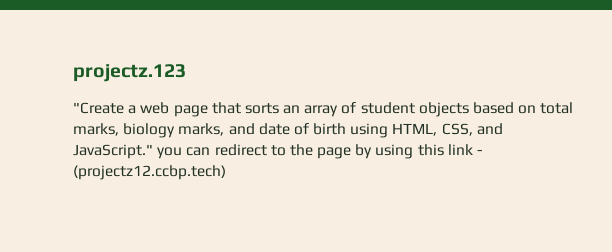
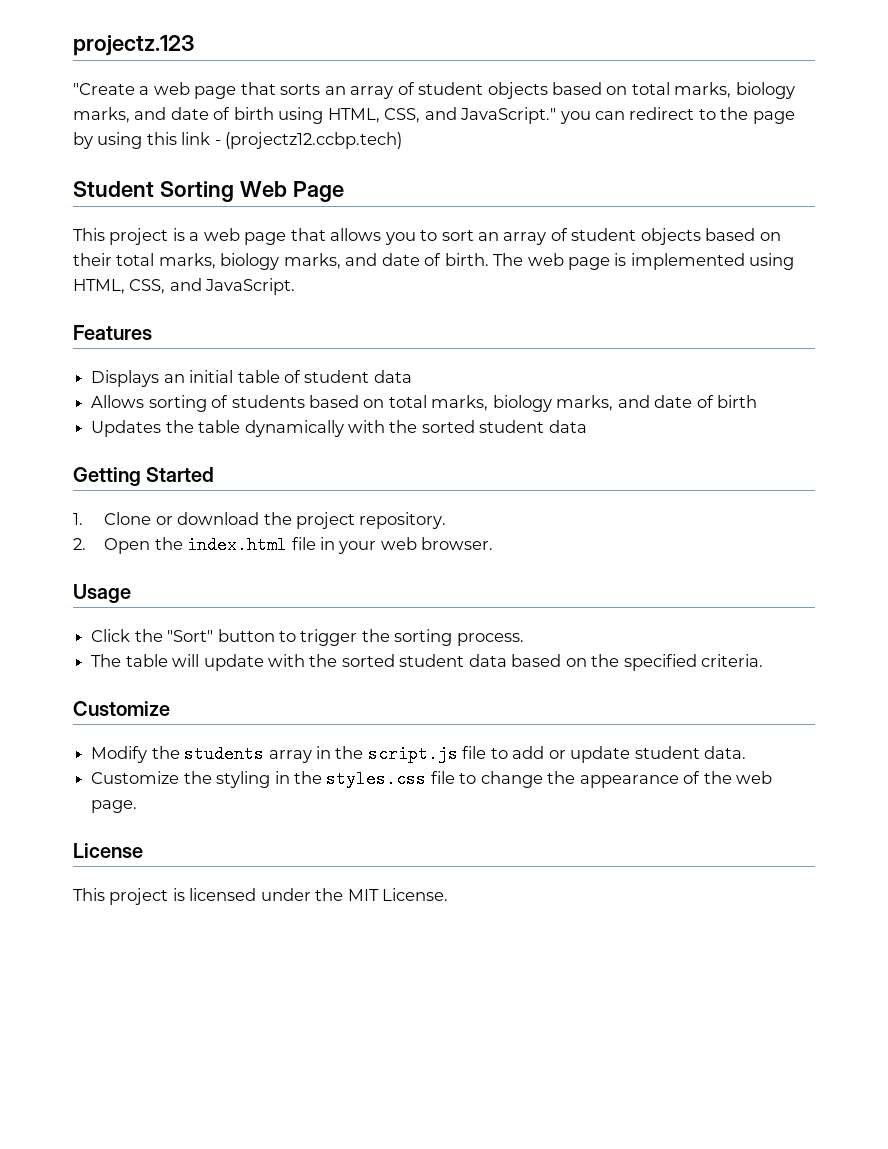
(226, 172) none -> [73,181,344,202] [73,228,781,245] [73,253,795,270] [73,278,296,295] [73,325,152,340] [91,370,412,387] [91,395,758,412] [91,420,587,437] [73,467,215,486] [73,512,447,529] [73,536,494,554] [73,584,131,603] [91,629,524,646] [91,654,764,671] [73,701,170,716] [91,745,747,763] [91,770,773,788] [91,800,138,813] [73,843,143,858] [73,888,449,905] // Student Sorting Web Page // This project is a web page that allows you to sort an array of student objects based on their total marks, biology marks, and date of birth. The web page is implemented using HTML, CSS, and JavaScript. // Features // Displays an initial table of student data // Allows sorting of students based on total marks, biology marks, and date of birth // Updates the table dynamically with the sorted student data // Getting Started // 1. Clone or download the project repository. // 2. Open the index.html file in your web browser. // Usage // Click the "Sort" button to trigger the sorting process. // The table will update with the sorted student data based on the specified criteria. // Customize // Modify the students array in the script.js file to add or update student data. // Customize the styling in the styles.css file to change the appearance of the web page. // License // This project is licensed under the MIT License.

